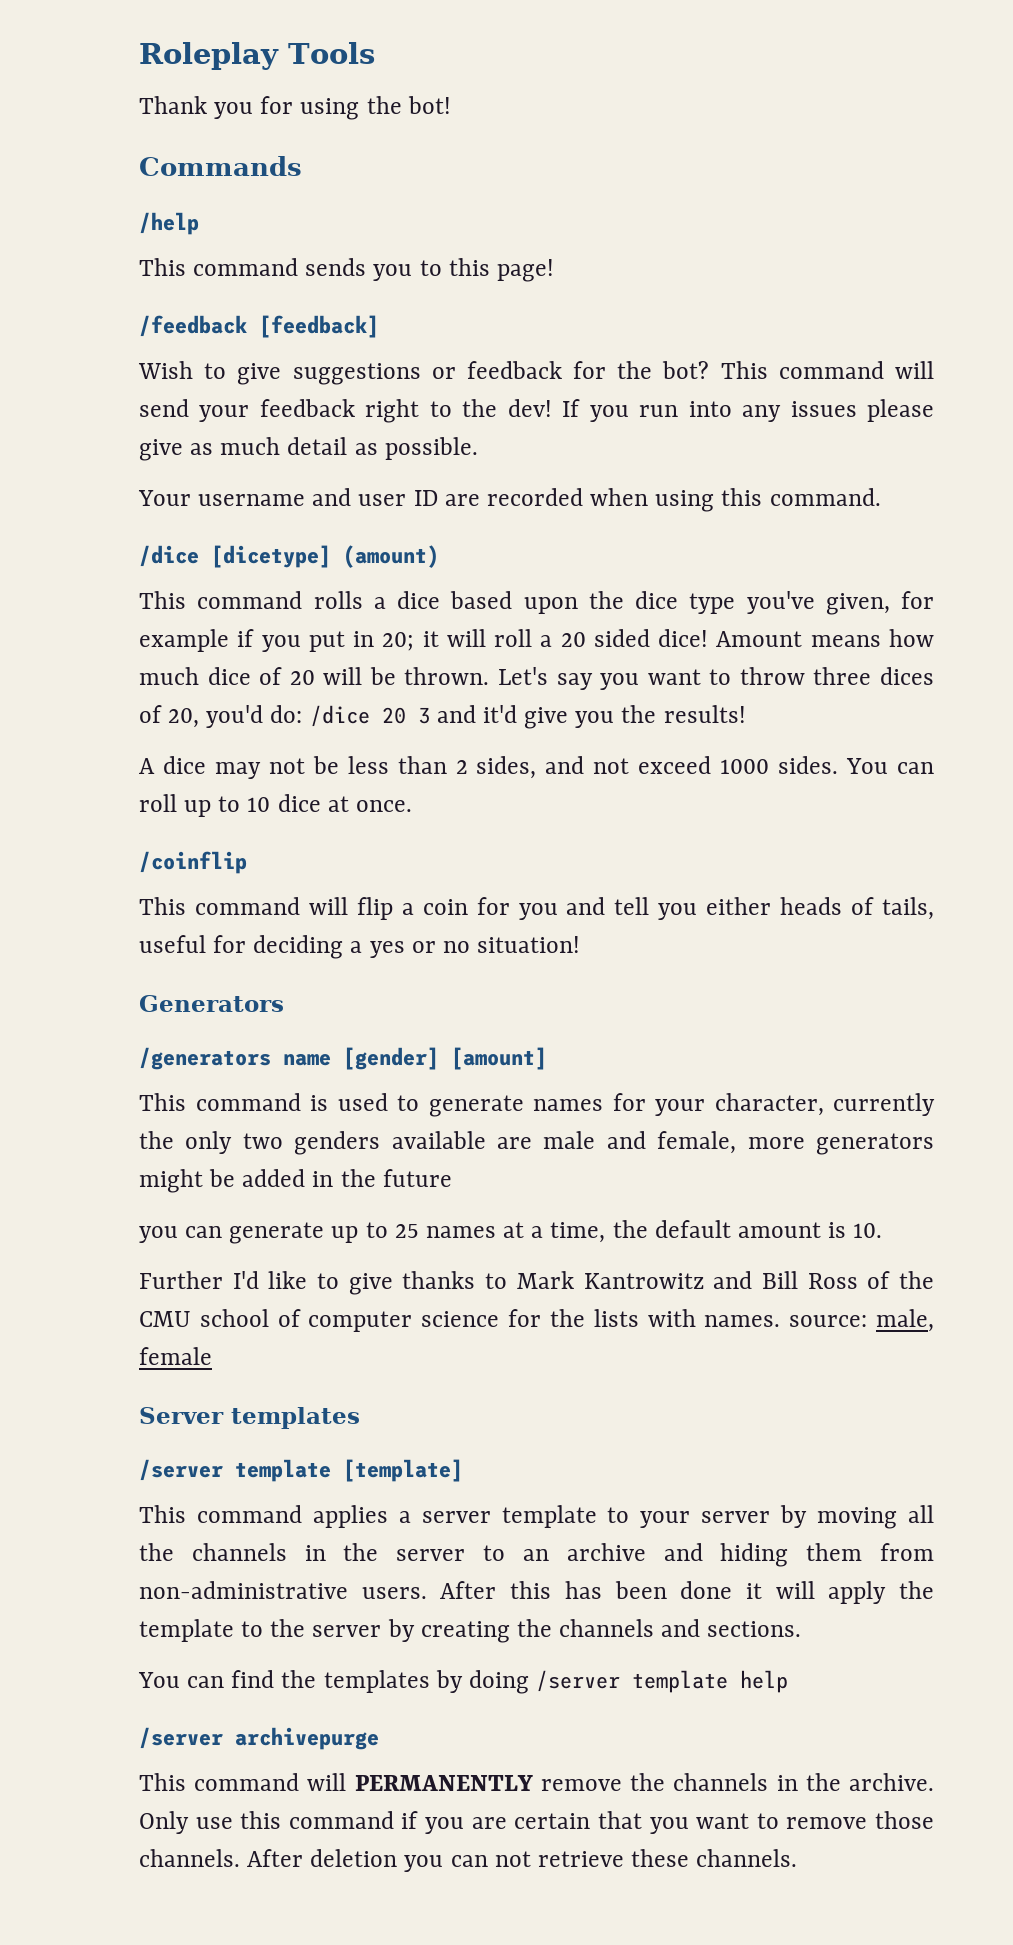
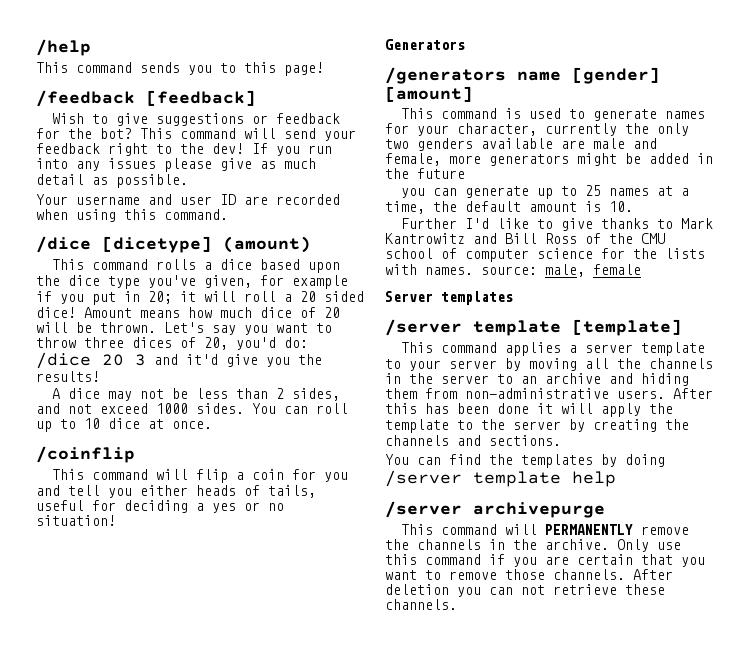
[139,42,375,70] [139,96,451,120] [139,156,302,176] Roleplay Tools // Thank you for using the bot! // Commands // -> (36, 47) none

